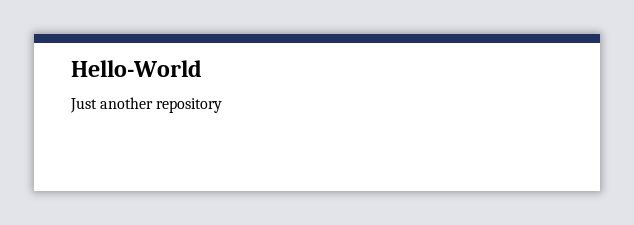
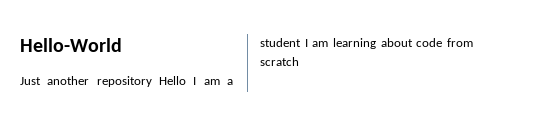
(223, 105) none -> [159,76,234,85] [260,38,473,49] [260,57,299,66] Hello I am a student I am learning about code from scratch

